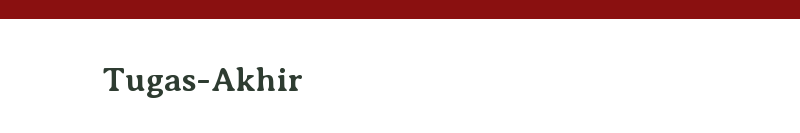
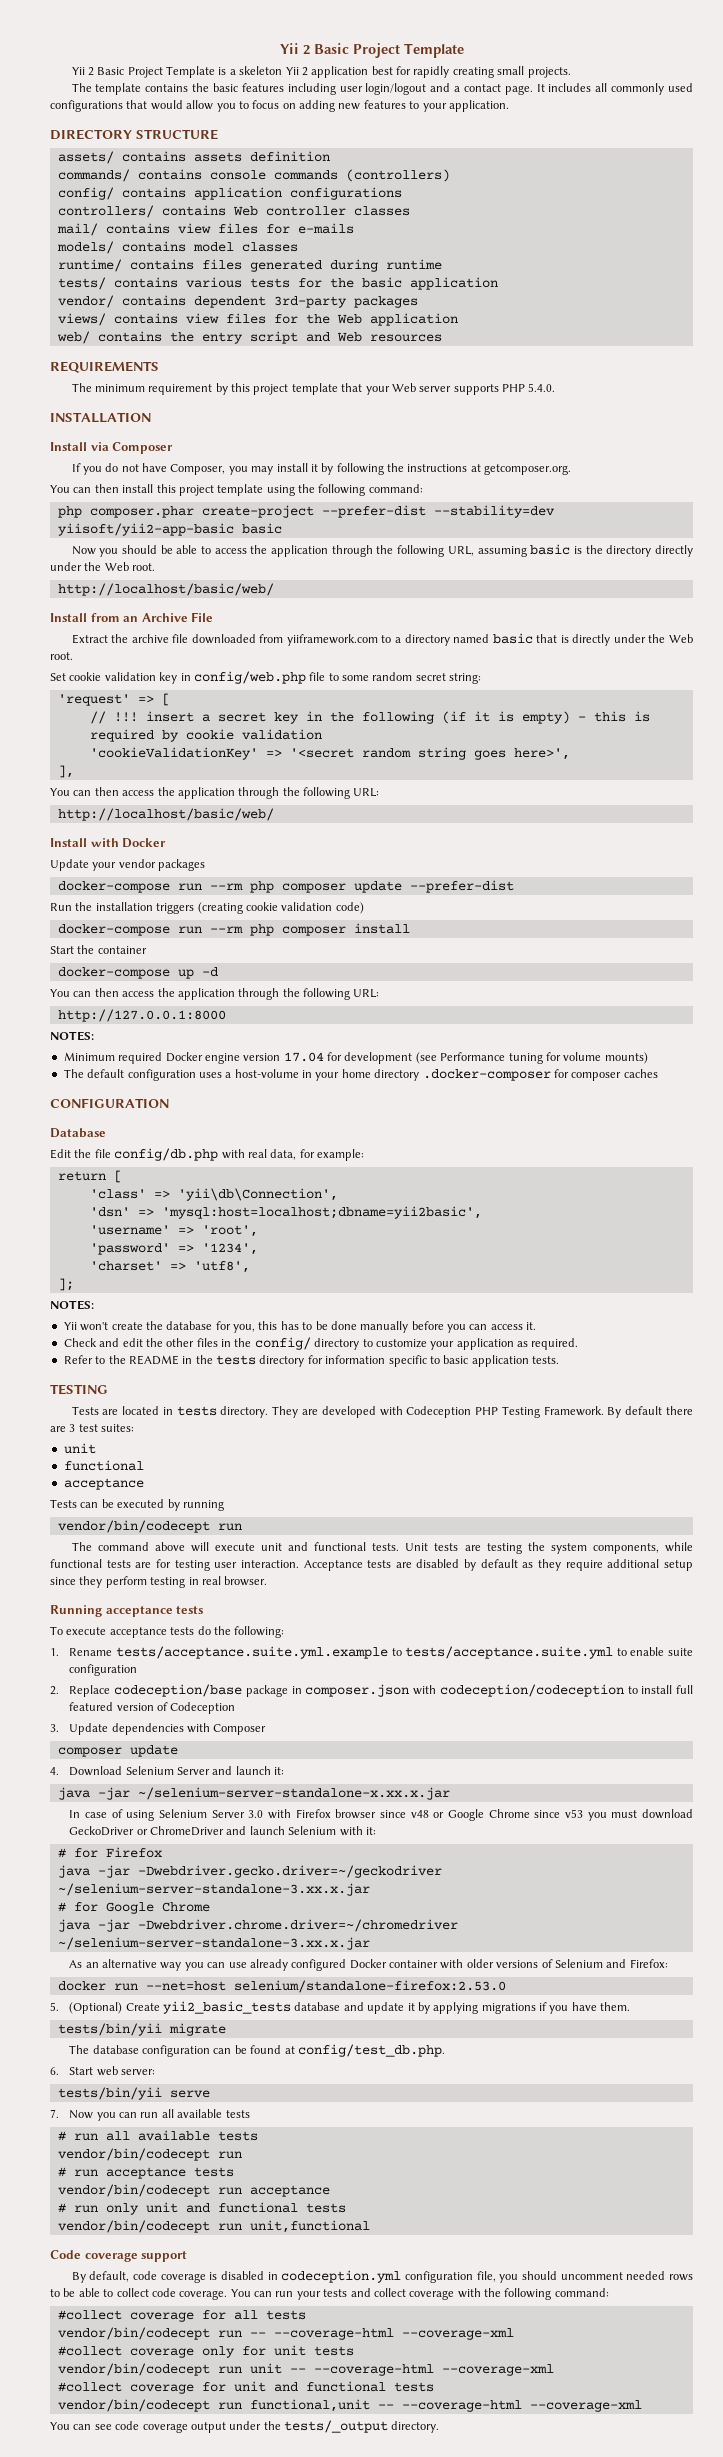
[103,67,303,98] Tugas-Akhir -> [279,43,464,58] [71,66,571,78] [71,83,694,95] [50,100,509,112] [50,129,218,140] [57,151,330,164] [57,169,450,182] [57,187,402,200] [57,205,410,218] [56,223,354,236] [56,241,298,254] [57,259,442,272] [57,277,498,290] [57,295,418,308] [57,313,458,326] [56,331,442,344] [50,361,159,373] [71,383,556,395] [50,412,151,423] [50,442,174,454] [71,463,572,475] [50,484,423,496] [57,505,555,518] [57,523,282,536] [71,544,694,557] [50,562,156,571] [57,583,274,596] [50,612,214,622] [71,633,693,646] [50,652,73,660] [50,671,482,684] [57,693,170,706] [89,711,650,724] [89,729,322,742] [89,747,570,760] [57,765,74,778] [50,787,380,799] [57,808,274,821] [50,838,167,848] [50,859,206,871] [57,880,514,893] [50,902,364,914] [57,923,410,936] [50,945,147,954] [57,967,218,979] [50,988,380,1000] [57,1009,226,1022] [50,1031,94,1041] [63,1052,648,1064] [63,1069,658,1081] [50,1098,169,1108] [50,1128,106,1138] [50,1148,364,1161] [57,1170,122,1183] [89,1188,338,1201] [89,1206,482,1219] [89,1225,258,1237] [89,1243,258,1255] [89,1261,250,1273] [57,1278,74,1291] [50,1300,94,1310] [63,1321,537,1333] [63,1337,579,1350] [63,1355,559,1367] [50,1384,108,1395] [71,1406,693,1418] [50,1424,135,1432] [63,1443,96,1454] [63,1460,144,1471] [63,1478,144,1490] [50,1499,224,1511] [57,1520,242,1533] [71,1542,693,1554] [50,1559,693,1571] [50,1576,268,1588] [50,1605,204,1617] [50,1626,285,1638] [50,1646,694,1659] [69,1664,138,1676] [50,1684,694,1697] [69,1702,236,1714] [50,1723,267,1735] [57,1745,178,1757] [50,1766,285,1776] [57,1787,450,1800] [69,1809,693,1821] [69,1826,376,1836] [57,1847,162,1858] [57,1865,442,1878] [57,1883,370,1896] [57,1902,210,1914] [57,1919,458,1932] [57,1937,370,1950] [69,1959,668,1971] [57,1980,506,1993] [50,2001,631,2014] [57,2023,226,2036] [69,2044,445,2057] [50,2066,156,2076] [57,2087,210,2100] [50,2109,250,2121] [57,2130,258,2141] [57,2148,242,2161] [57,2167,234,2179] [57,2184,330,2197] [57,2202,346,2215] [57,2220,370,2233] [50,2250,188,2262] [71,2270,693,2283] [50,2288,609,2300] [57,2310,306,2322] [57,2327,514,2340] [57,2345,354,2358] [57,2363,554,2376] [57,2381,434,2394] [57,2399,642,2412] [50,2420,440,2433] Yii 2 Basic Project Template // Yii 2 Basic Project Template is a skeleton Yii 2 application best for rapidly creating small projects. // The template contains the basic features including user login/logout and a contact page. It includes all commonly used configurations that would allow you to focus on adding new features to your application. // DIRECTORY STRUCTURE // assets/ contains assets definition // commands/ contains console commands (controllers) // config/ contains application configurations // controllers/ contains Web controller classes // mail/ contains view files for e-mails // models/ contains model classes // runtime/ contains files generated during runtime // tests/ contains various tests for the basic application // vendor/ contains dependent 3rd-party packages // views/ contains view files for the Web application // web/ contains the entry script and Web resources // REQUIREMENTS // The minimum requirement by this project template that your Web server supports PHP 5.4.0. // INSTALLATION // Install via Composer // If you do not have Composer, you may install it by following the instructions at getcomposer.org. // You can then install this project template using the following command: // php composer.phar create-project --prefer-dist --stability=dev yiisoft/yii2-app-basic basic // Now you should be able to access the application through the following URL, assuming basic is the directory directly under the Web root. // http://localhost/basic/web/ // Install from an Archive File // Extract the archive file downloaded from yiiframework.com to a directory named basic that is directly under the Web root. // Set cookie validation key in config/web.php file to some random secret string: // 'request' => [ // // !!! insert a secret key in the following (if it is empty) - this is required by cookie validation // 'cookieValidationKey' => '<secret random string goes here>', // ], // You can then access the application through the following URL: // http://localhost/basic/web/ // Install with Docker // Update your vendor packages // docker-compose run --rm php composer update --prefer-dist // Run the installation triggers (creating cookie validation code) // docker-compose run --rm php composer install // Start the container // docker-compose up -d // You can then access the application through the following URL: // http://127.0.0.1:8000 // NOTES: // Minimum required Docker engine version 17.04 for development (see Performance tuning for volume mounts) // The default configuration uses a host-volume in your home directory .docker-composer for composer caches // CONFIGURATION // Database // Edit the file config/db.php with real data, for example: // return [ // 'class' => 'yii\db\Connection', // 'dsn' => 'mysql:host=localhost;dbname=yii2basic', // 'username' => 'root', // 'password' => '1234', // 'charset' => 'utf8', // ]; // NOTES: // Yii won't create the database for you, this has to be done manually before you can access it. // Check and edit the other files in the config/ directory to customize your application as required. // Refer to the README in the tests directory for information specific to basic application tests. // TESTING // Tests are located in tests directory. They are developed with Codeception PHP Testing Framework. By default there are 3 test suites: // unit // functional // acceptance // Tests can be executed by running // vendor/bin/codecept run // The command above will execute unit and functional tests. Unit tests are testing the system components, while functional tests are for testing user interaction. Acceptance tests are disabled by default as they require additional setup since they perform testing in real browser. // Running acceptance tests // To execute acceptance tests do the following: // 1. Rename tests/acceptance.suite.yml.example to tests/acceptance.suite.yml to enable suite configuration // 2. Replace codeception/base package in composer.json with codeception/codeception to install full featured version of Codeception // 3. Update dependencies with Composer // composer update // 4. Download Selenium Server and launch it: // java -jar ~/selenium-server-standalone-x.xx.x.jar // In case of using Selenium Server 3.0 with Firefox browser since v48 or Google Chrome since v53 you must download GeckoDriver or ChromeDriver and launch Selenium with it: // # for Firefox // java -jar -Dwebdriver.gecko.driver=~/geckodriver ~/selenium-server-standalone-3.xx.x.jar // # for Google Chrome // java -jar -Dwebdriver.chrome.driver=~/chromedriver ~/selenium-server-standalone-3.xx.x.jar // As an alternative way you can use already configured Docker container with older versions of Selenium and Firefox: // docker run --net=host selenium/standalone-firefox:2.53.0 // 5. (Optional) Create yii2_basic_tests database and update it by applying migrations if you have them. // tests/bin/yii migrate // The database configuration can be found at config/test_db.php. // 6. Start web server: // tests/bin/yii serve // 7. Now you can run all available tests // # run all available tests // vendor/bin/codecept run // # run acceptance tests // vendor/bin/codecept run acceptance // # run only unit and functional tests // vendor/bin/codecept run unit,functional // Code coverage support // By default, code coverage is disabled in codeception.yml configuration file, you should uncomment needed rows to be able to collect code coverage. You can run your tests and collect coverage with the following command: // #collect coverage for all tests // vendor/bin/codecept run -- --coverage-html --coverage-xml // #collect coverage only for unit tests // vendor/bin/codecept run unit -- --coverage-html --coverage-xml // #collect coverage for unit and functional tests // vendor/bin/codecept run functional,unit -- --coverage-html --coverage-xml // You can see code coverage output under the tests/_output directory.

